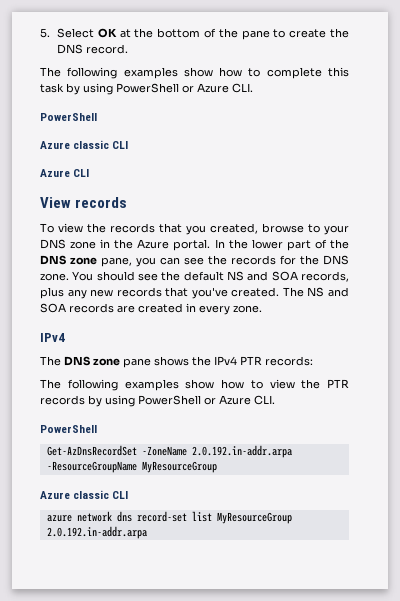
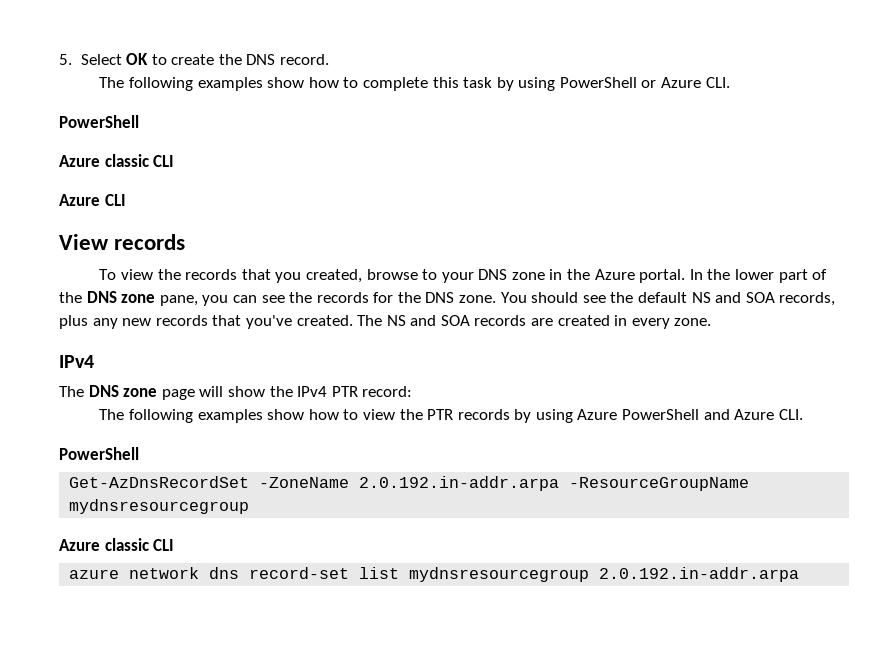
[119,28,270,40] at the bottom of the pane -> (149, 59) none
[123,356,189,368] pane shows -> [161,386,265,400] page will show
[265,356,313,366] records: -> [362,386,413,397] record:
[138,395,216,405] PowerShell or -> [577,409,730,420] Azure PowerShell and
[141,461,217,473] MyResourceGroup -> [69,499,250,514] mydnsresourcegroup
[216,512,292,524] MyResourceGroup -> [409,567,590,582] mydnsresourcegroup

